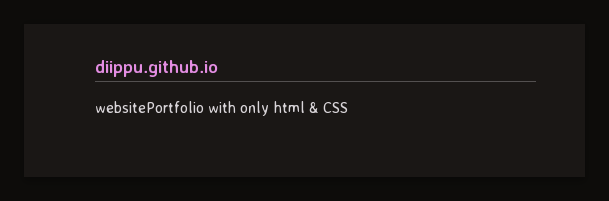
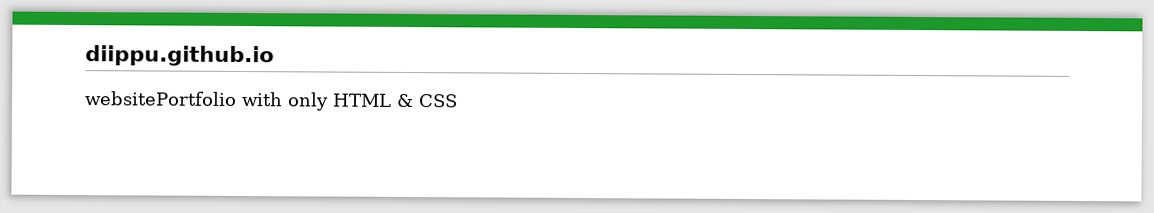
[273,101,305,113] html -> [331,93,392,107] HTML

